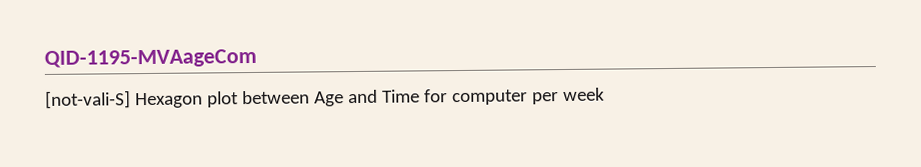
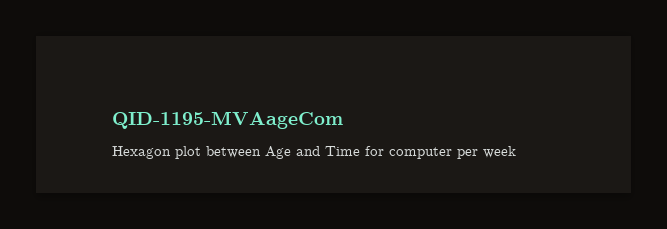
[45,90,131,109] [not-vali-S] -> (343, 120) none

